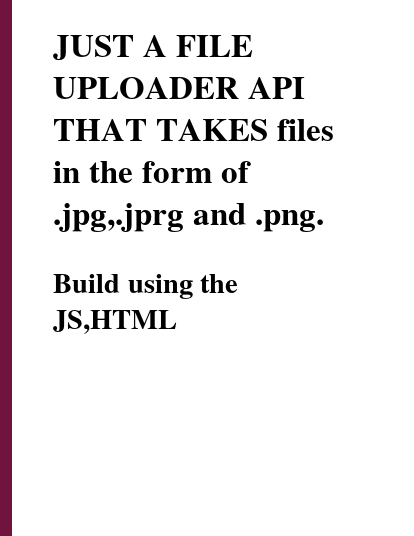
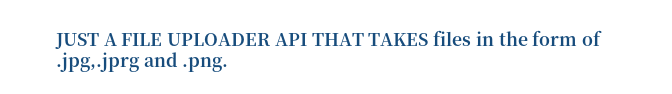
[53,274,239,299] [53,310,177,334] // Build using the JS,HTML -> (229, 64) none

